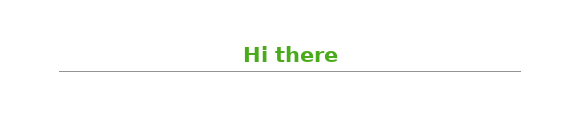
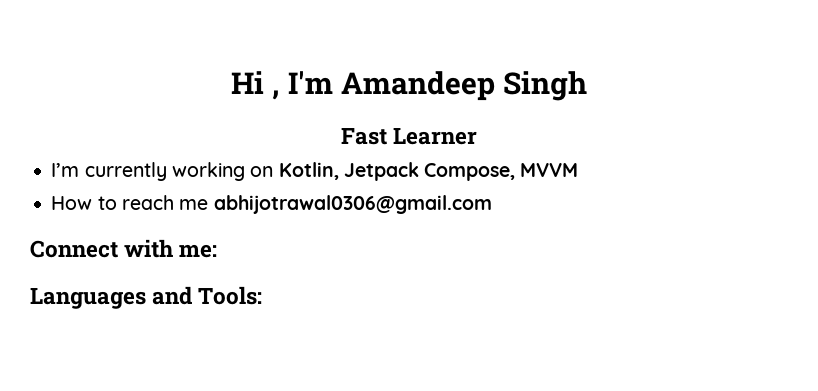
[274,46,338,62] there -> [272,71,587,101] [340,128,478,145] [51,162,579,181] [51,195,492,214] [30,239,218,258] [30,286,263,309] , I'm Amandeep Singh // Fast Learner // I’m currently working on Kotlin, Jetpack Compose, MVVM // How to reach me abhijotrawal0306@gmail.com // Connect with me: // Languages and Tools:

